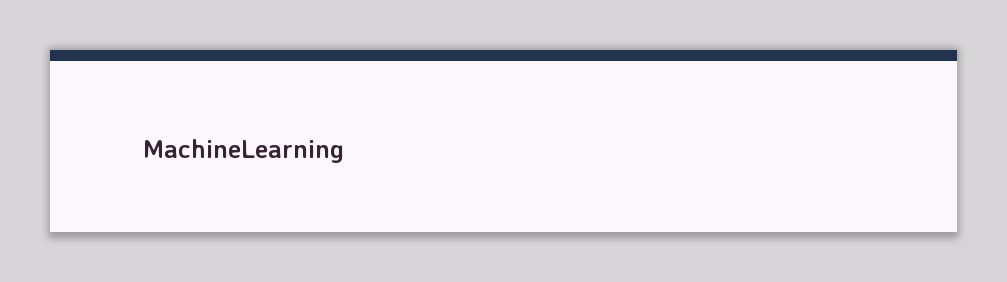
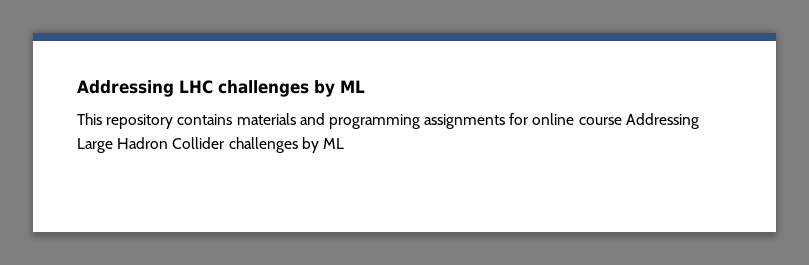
[143,139,344,163] MachineLearning -> [77,80,365,97] [77,113,699,129] [77,137,344,153] Addressing LHC challenges by ML // This repository contains materials and programming assignments for online course Addressing Large Hadron Collider challenges by ML

